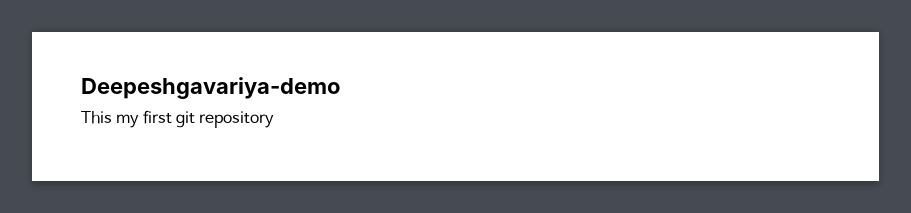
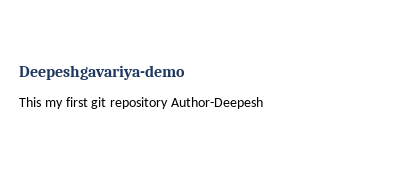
(275, 119) none -> [170,97,263,109] Author-Deepesh

